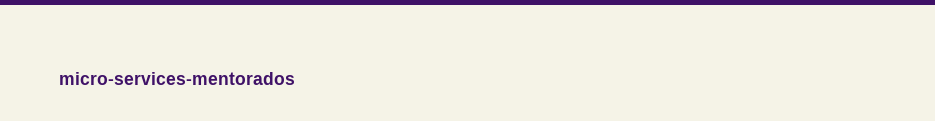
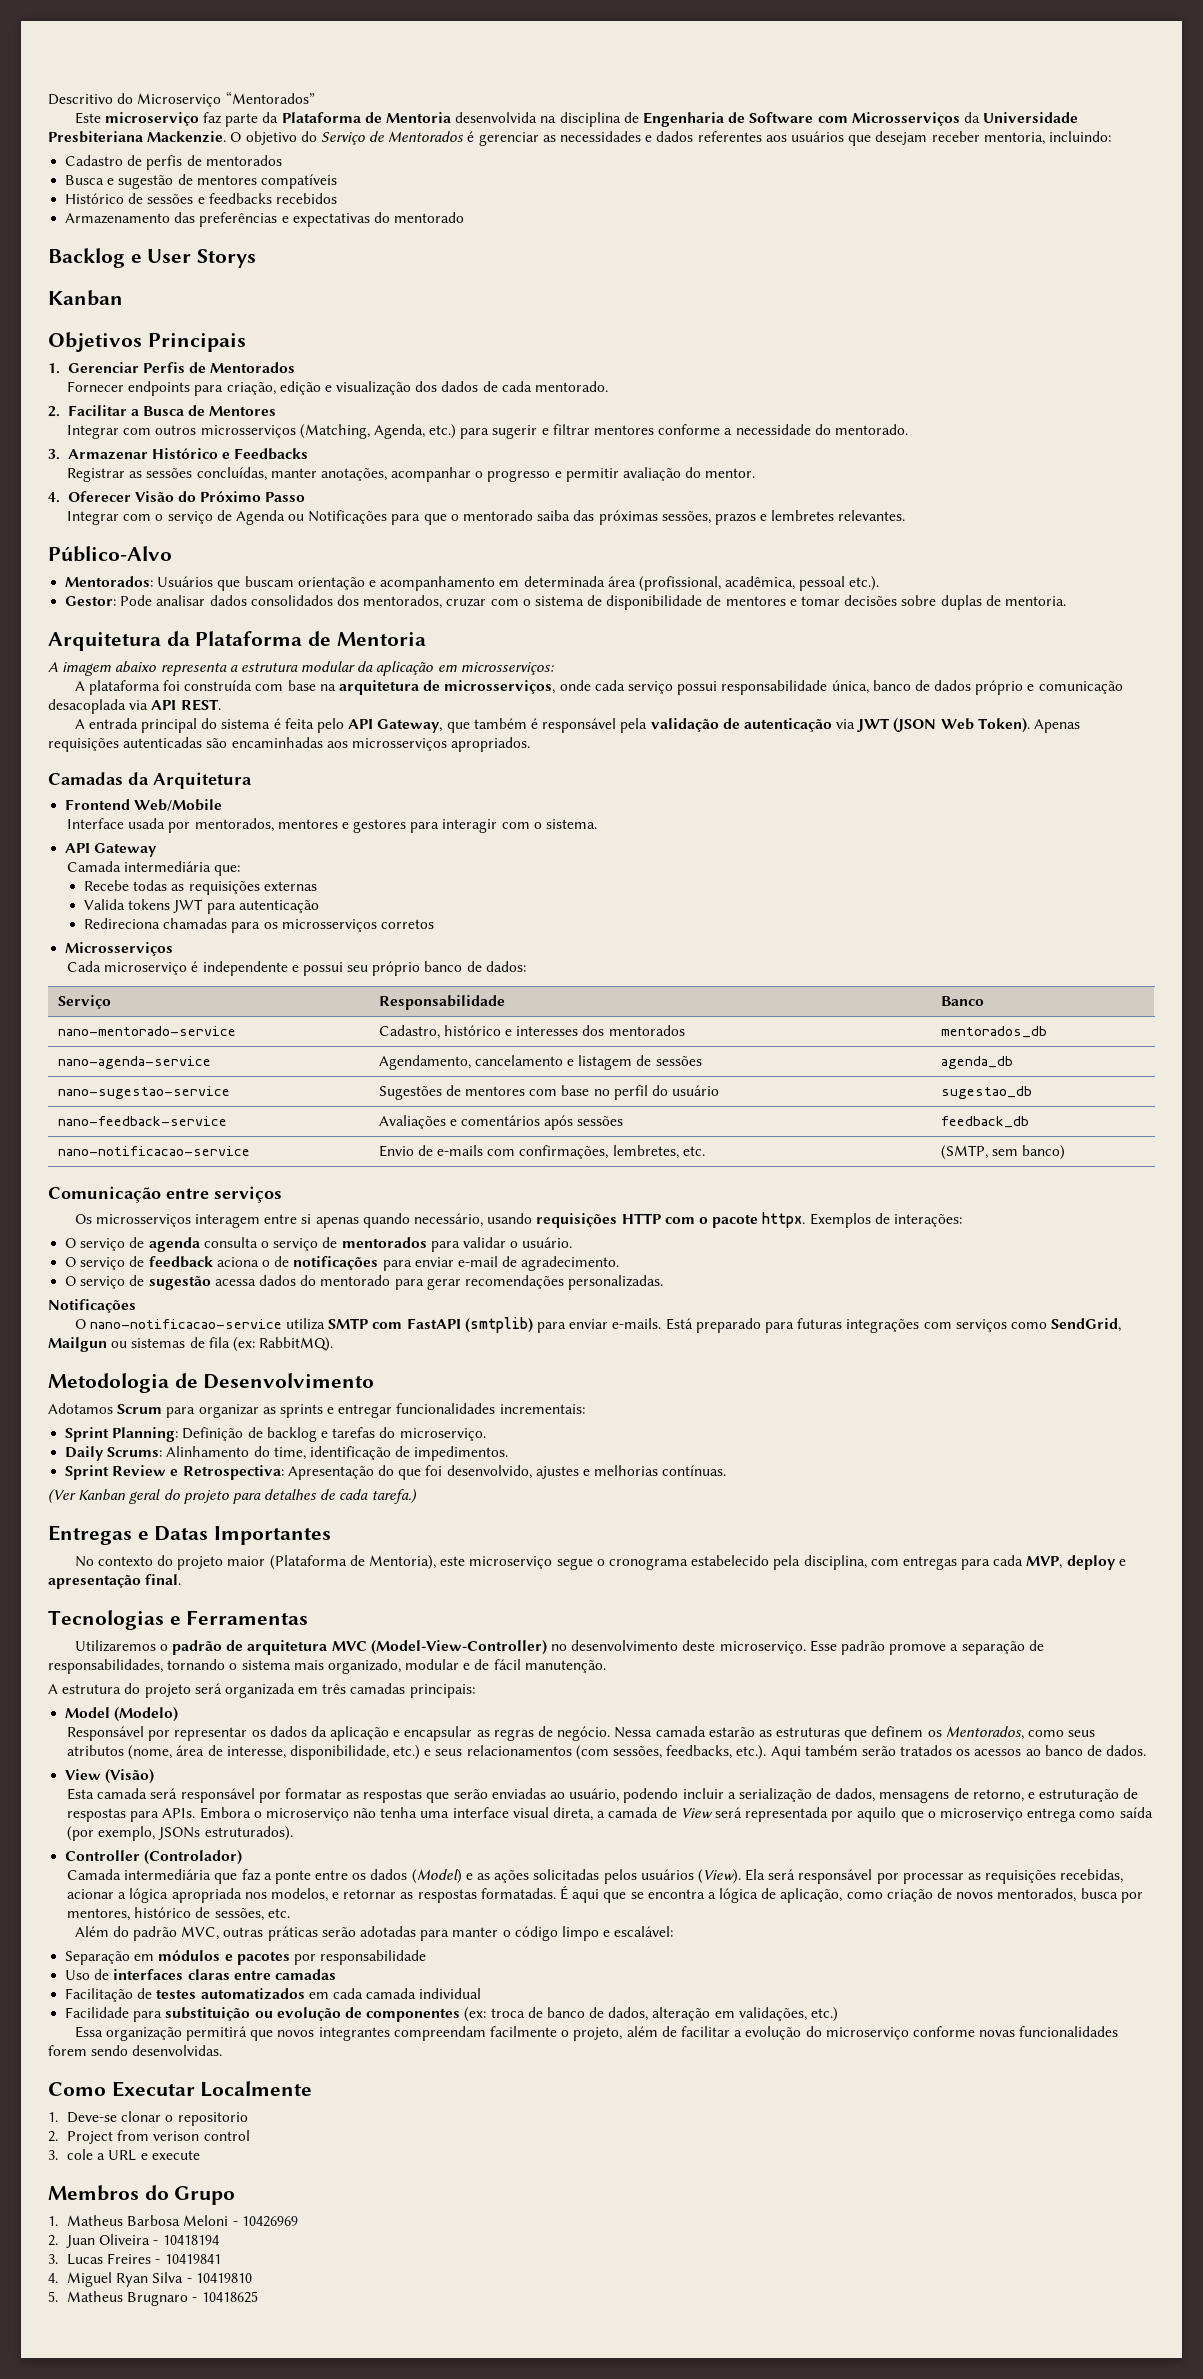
[59,72,295,85] micro-services-mentorados -> [48,91,315,107] [74,112,1079,127] [48,131,1111,146] [65,155,282,170] [65,174,337,189] [65,193,337,204] [65,212,465,227] [48,248,257,268] [48,290,123,306] [48,332,246,352] [48,362,296,374] [66,381,608,396] [48,405,277,417] [66,424,908,439] [48,448,309,460] [66,467,756,482] [48,491,306,503] [66,510,906,525] [48,546,172,562] [65,576,880,591] [65,595,1066,610] [48,631,426,651] [48,661,554,676] [74,680,1123,695] [48,699,221,714] [74,718,1080,733] [48,737,531,752] [48,772,252,789] [65,799,223,811] [66,818,597,833] [65,843,158,857] [66,861,241,876] [84,880,317,895] [84,899,319,914] [84,918,434,933] [65,942,174,956] [66,961,526,976] [57,995,111,1009] [378,995,505,1010] [940,996,984,1006] [57,1026,236,1036] [378,1025,685,1039] [940,1026,1047,1038] [57,1056,211,1069] [378,1055,702,1070] [940,1056,1013,1069] [57,1086,230,1099] [378,1085,720,1100] [940,1086,1032,1099] [57,1116,227,1126] [378,1115,624,1130] [940,1116,1029,1128] [57,1146,250,1156] [378,1145,705,1159] [940,1145,1066,1160] [48,1186,282,1203] [74,1212,962,1228] [65,1237,573,1252] [65,1256,620,1271] [65,1275,664,1290] [48,1299,136,1313] [74,1317,1122,1333] [48,1337,334,1352] [48,1373,375,1393] [48,1403,585,1418] [65,1427,486,1442] [65,1446,509,1461] [65,1465,727,1480] [48,1489,417,1504] [48,1525,332,1545] [74,1555,1126,1570] [48,1574,182,1589] [48,1610,309,1630] [74,1640,1044,1655] [48,1659,606,1674] [48,1683,475,1698] [65,1707,179,1722] [66,1726,1096,1741] [66,1745,1147,1760] [65,1769,155,1784] [66,1788,1139,1803] [66,1807,1153,1822] [66,1826,293,1841] [65,1850,243,1865] [66,1869,1124,1884] [66,1886,1143,1903] [66,1907,290,1921] [74,1926,674,1941] [65,1950,427,1965] [65,1969,336,1980] [65,1988,482,2002] [65,2007,839,2022] [74,2026,1119,2041] [48,2045,223,2056] [48,2081,313,2097] [48,2111,248,2126] [48,2130,250,2144] [48,2149,200,2161] [48,2185,236,2205] [48,2215,298,2227] [48,2234,219,2248] [48,2253,221,2265] [48,2272,252,2287] [48,2291,258,2306] Descritivo do Microserviço “Mentorados” // Este microserviço faz parte da Plataforma de Mentoria desenvolvida na disciplina de Engenharia de Software com Microsserviços da Universidade Presbiteriana Mackenzie. O objetivo do Serviço de Mentorados é gerenciar as necessidades e dados referentes aos usuários que desejam receber mentoria, incluindo: // Cadastro de perfis de mentorados // Busca e sugestão de mentores compatíveis // Histórico de sessões e feedbacks recebidos // Armazenamento das preferências e expectativas do mentorado // Backlog e User Storys // Kanban // Objetivos Principais // 1. Gerenciar Perfis de Mentorados // Fornecer endpoints para criação, edição e visualização dos dados de cada mentorado. // 2. Facilitar a Busca de Mentores // Integrar com outros microsserviços (Matching, Agenda, etc.) para sugerir e filtrar mentores conforme a necessidade do mentorado. // 3. Armazenar Histórico e Feedbacks // Registrar as sessões concluídas, manter anotações, acompanhar o progresso e permitir avaliação do mentor. // 4. Oferecer Visão do Próximo Passo // Integrar com o serviço de Agenda ou Notificações para que o mentorado saiba das próximas sessões, prazos e lembretes relevantes. // Público-Alvo // Mentorados: Usuários que buscam orientação e acompanhamento em determinada área (profissional, acadêmica, pessoal etc.). // Gestor: Pode analisar dados consolidados dos mentorados, cruzar com o sistema de disponibilidade de mentores e tomar decisões sobre duplas de mentoria. // Arquitetura da Plataforma de Mentoria // A imagem abaixo representa a estrutura modular da aplicação em microsserviços: // A plataforma foi construída com base na arquitetura de microsserviços, onde cada serviço possui responsabilidade única, banco de dados próprio e comunicação desacoplada via API REST. // A entrada principal do sistema é feita pelo API Gateway, que também é responsável pela validação de autenticação via JWT (JSON Web Token). Apenas requisições autenticadas são encaminhadas aos microsserviços apropriados. // Camadas da Arquitetura // Frontend Web/Mobile // Interface usada por mentorados, mentores e gestores para interagir com o sistema. // API Gateway // Camada intermediária que: // Recebe todas as requisições externas // Valida tokens JWT para autenticação // Redireciona chamadas para os microsserviços corretos // Microsserviços // Cada microserviço é independente e possui seu próprio banco de dados: // Serviço | Responsabilidade | Banco // nano-mentorado-service | Cadastro, histórico e interesses dos mentorados | mentorados_db // nano-agenda-service | Agendamento, cancelamento e listagem de sessões | agenda_db // nano-sugestao-service | Sugestões de mentores com base no perfil do usuário | sugestao_db // nano-feedback-service | Avaliações e comentários após sessões | feedback_db // nano-notificacao-service | Envio de e-mails com confirmações, lembretes, etc. | (SMTP, sem banco) // Comunicação entre serviços // Os microsserviços interagem entre si apenas quando necessário, usando requisições HTTP com o pacote httpx. Exemplos de interações: // O serviço de agenda consulta o serviço de mentorados para validar o usuário. // O serviço de feedback aciona o de notificações para enviar e-mail de agradecimento. // O serviço de sugestão acessa dados do mentorado para gerar recomendações personalizadas. // Notificações // O nano-notificacao-service utiliza SMTP com FastAPI (smtplib) para enviar e-mails. Está preparado para futuras integrações com serviços como SendGrid, Mailgun ou sistemas de fila (ex: RabbitMQ). // Metodologia de Desenvolvimento // Adotamos Scrum para organizar as sprints e entregar funcionalidades incrementais: // Sprint Planning: Definição de backlog e tarefas do microserviço. // Daily Scrums: Alinhamento do time, identificação de impedimentos. // Sprint Review e Retrospectiva: Apresentação do que foi desenvolvido, ajustes e melhorias contínuas. // (Ver Kanban geral do projeto para detalhes de cada tarefa.) // Entregas e Datas Importantes // No contexto do projeto maior (Plataforma de Mentoria), este microserviço segue o cronograma estabelecido pela disciplina, com entregas para cada MVP, deploy e apresentação final. // Tecnologias e Ferramentas // Utilizaremos o padrão de arquitetura MVC (Model-View-Controller) no desenvolvimento deste microserviço. Esse padrão promove a separação de responsabilidades, tornando o sistema mais organizado, modular e de fácil manutenção. // A estrutura do projeto será organizada em três camadas principais: // Model (Modelo) // Responsável por representar os dados da aplicação e encapsular as regras de negócio. Nessa camada estarão as estruturas que definem os Mentorados, como seus atributos (nome, área de interesse, disponibilidade, etc.) e seus relacionamentos (com sessões, feedbacks, etc.). Aqui também serão tratados os acessos ao banco de dados. // View (Visão) // Esta camada será responsável por formatar as respostas que serão enviadas ao usuário, podendo incluir a serialização de dados, mensagens de retorno, e estruturação de respostas para APIs. Embora o microserviço não tenha uma interface visual direta, a camada de View será representada por aquilo que o microserviço entrega como saída (por exemplo, JSONs estruturados). // Controller (Controlador) // Camada intermediária que faz a ponte entre os dados (Model) e as ações solicitadas pelos usuários (View). Ela será responsável por processar as requisições recebidas, acionar a lógica apropriada nos modelos, e retornar as respostas formatadas. É aqui que se encontra a lógica de aplicação, como criação de novos mentorados, busca por mentores, histórico de sessões, etc. // Além do padrão MVC, outras práticas serão adotadas para manter o código limpo e escalável: // Separação em módulos e pacotes por responsabilidade // Uso de interfaces claras entre camadas // Facilitação de testes automatizados em cada camada individual // Facilidade para substituição ou evolução de componentes (ex: troca de banco de dados, alteração em validações, etc.) // Essa organização permitirá que novos integrantes compreendam facilmente o projeto, além de facilitar a evolução do microserviço conforme novas funcionalidades forem sendo desenvolvidas. // Como Executar Localmente // 1. Deve-se clonar o repositorio // 2. Project from verison control // 3. cole a URL e execute // Membros do Grupo // 1. Matheus Barbosa Meloni - 10426969 // 2. Juan Oliveira - 10418194 // 3. Lucas Freires - 10419841 // 4. Miguel Ryan Silva - 10419810 // 5. Matheus Brugnaro - 10418625

